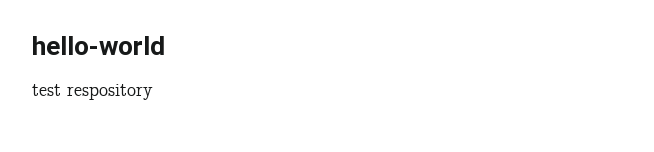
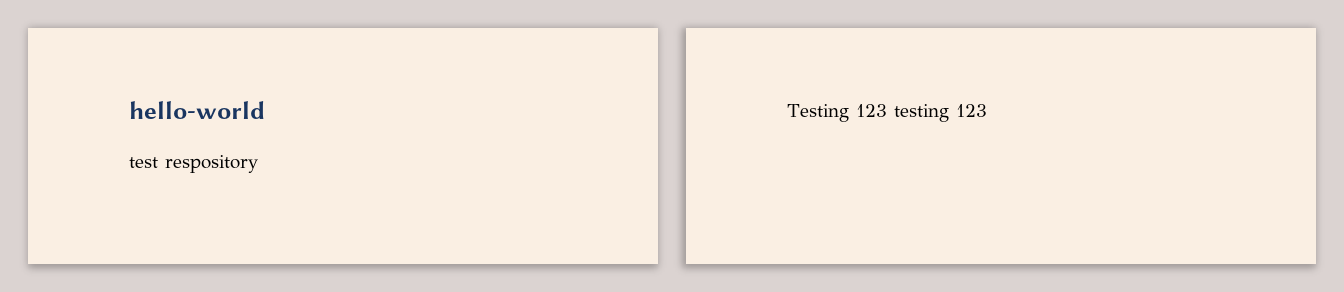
(153, 92) none -> [787,104,987,122] // Testing 123 testing 123

